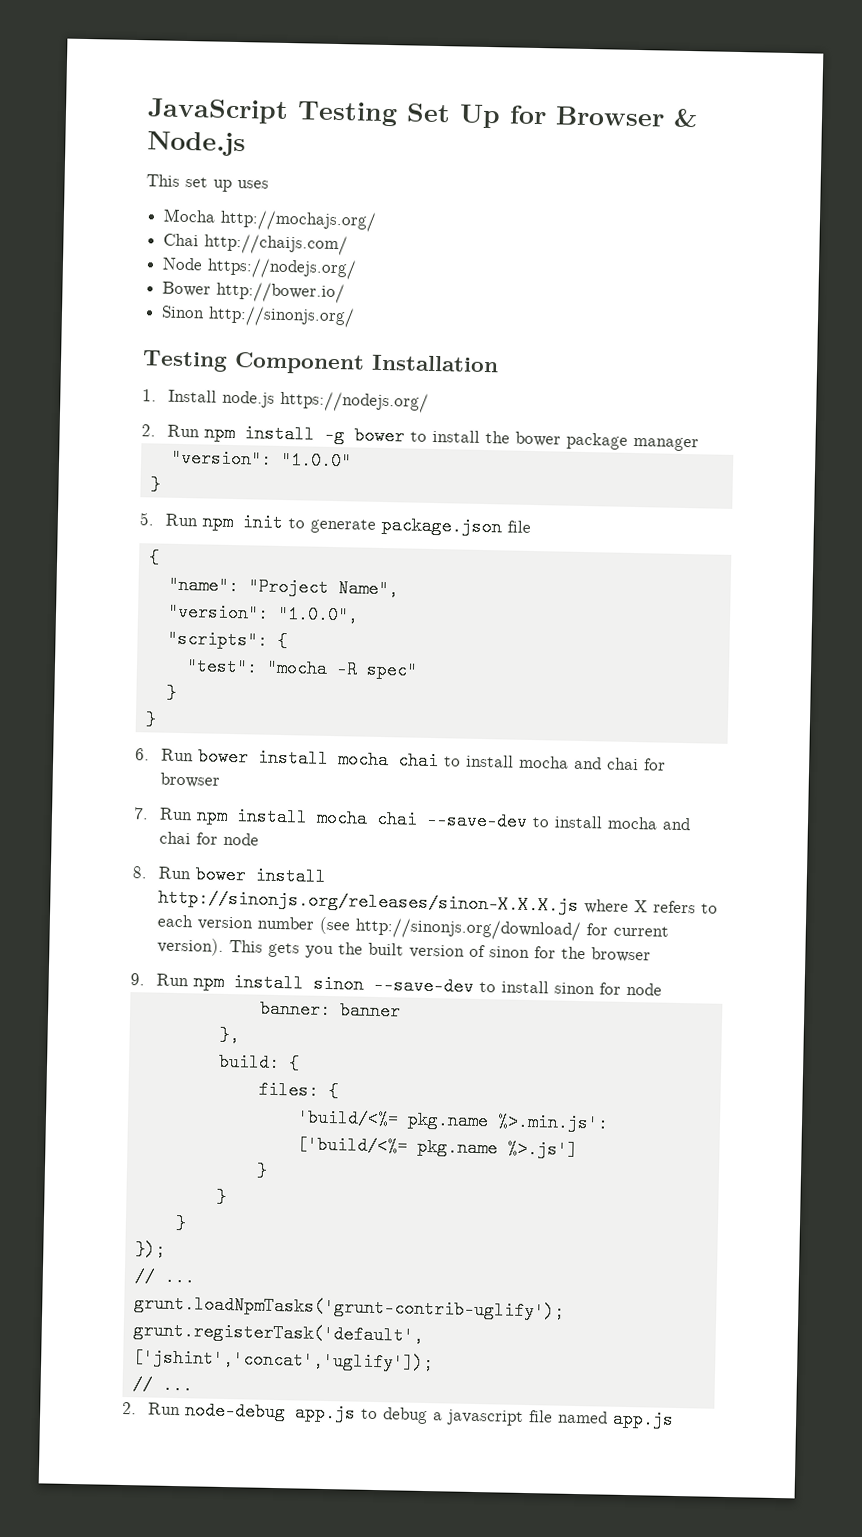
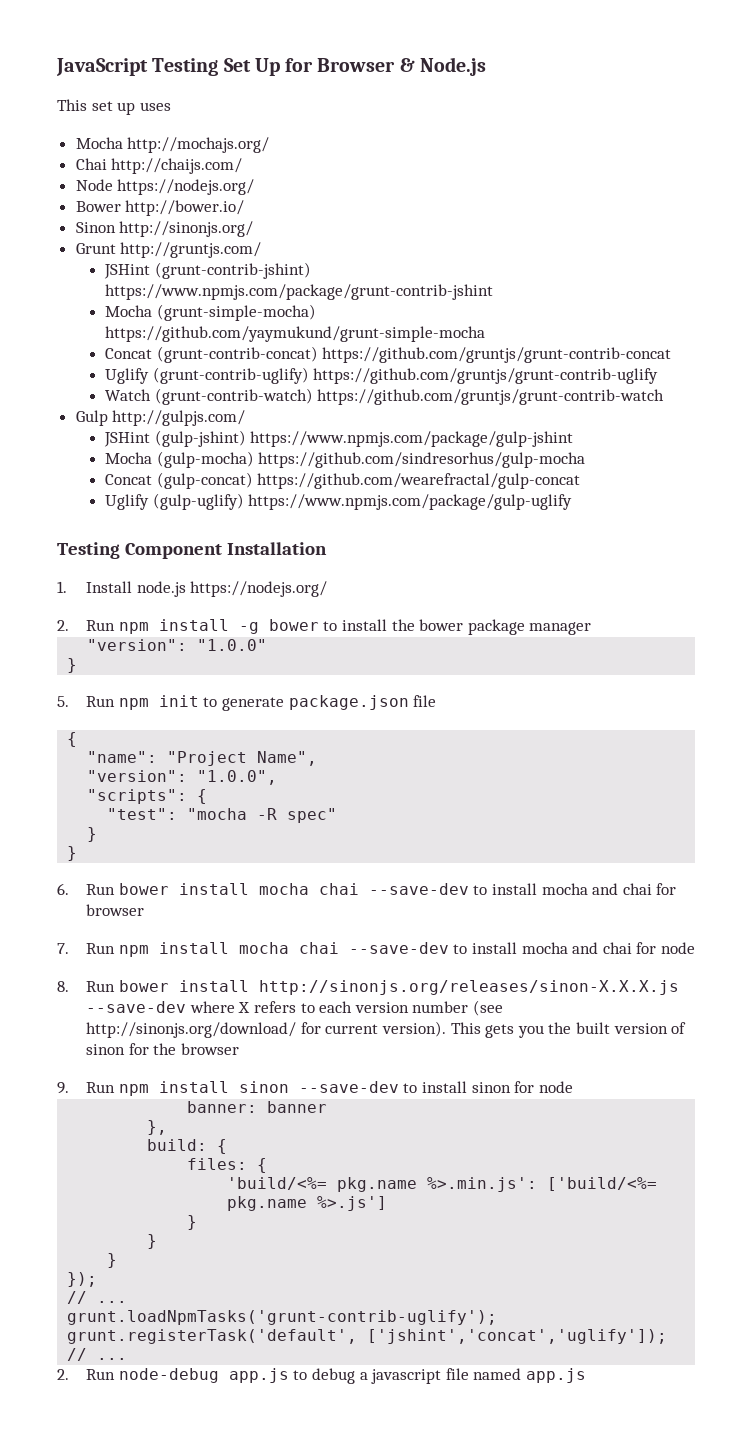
(356, 316) none -> [75,242,262,258] [103,262,311,279] [104,284,493,300] [104,304,316,321] [104,326,485,342] [104,346,672,363] [104,367,659,384] [104,388,665,405] [75,410,246,426] [103,430,574,447] [104,451,586,468] [104,472,581,489] [104,493,573,510] // Grunt http://gruntjs.com/ // JSHint (grunt-contrib-jshint) https://www.npmjs.com/package/grunt-contrib-jshint // Mocha (grunt-simple-mocha) https://github.com/yaymukund/grunt-simple-mocha // Concat (grunt-contrib-concat) https://github.com/gruntjs/grunt-contrib-concat // Uglify (grunt-contrib-uglify) https://github.com/gruntjs/grunt-contrib-uglify // Watch (grunt-contrib-watch) https://github.com/gruntjs/grunt-contrib-watch // Gulp http://gulpjs.com/ // JSHint (gulp-jshint) https://www.npmjs.com/package/gulp-jshint // Mocha (gulp-mocha) https://github.com/sindresorhus/gulp-mocha // Concat (gulp-concat) https://github.com/wearefractal/gulp-concat // Uglify (gulp-uglify) https://www.npmjs.com/package/gulp-uglify
(439, 761) none -> [368,883,469,895] --save-dev
(579, 901) none -> [86,1001,187,1013] --save-dev

